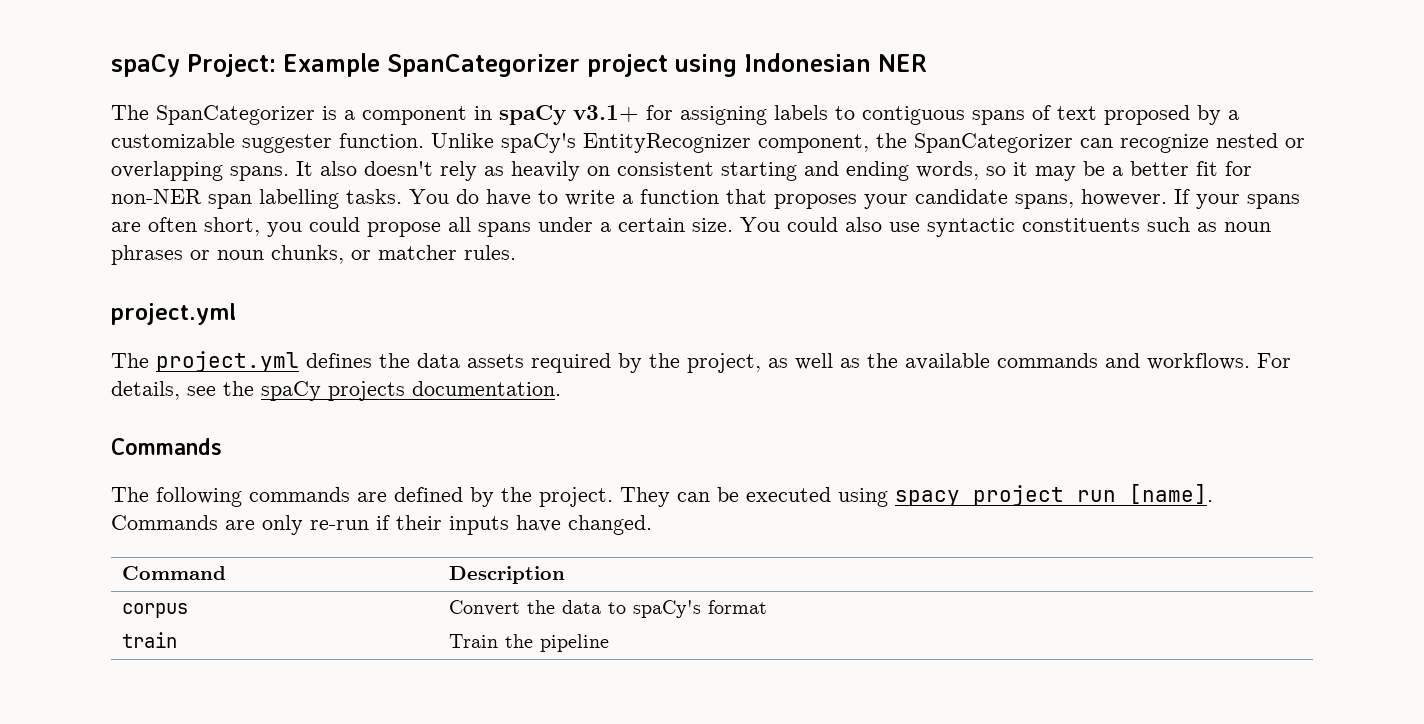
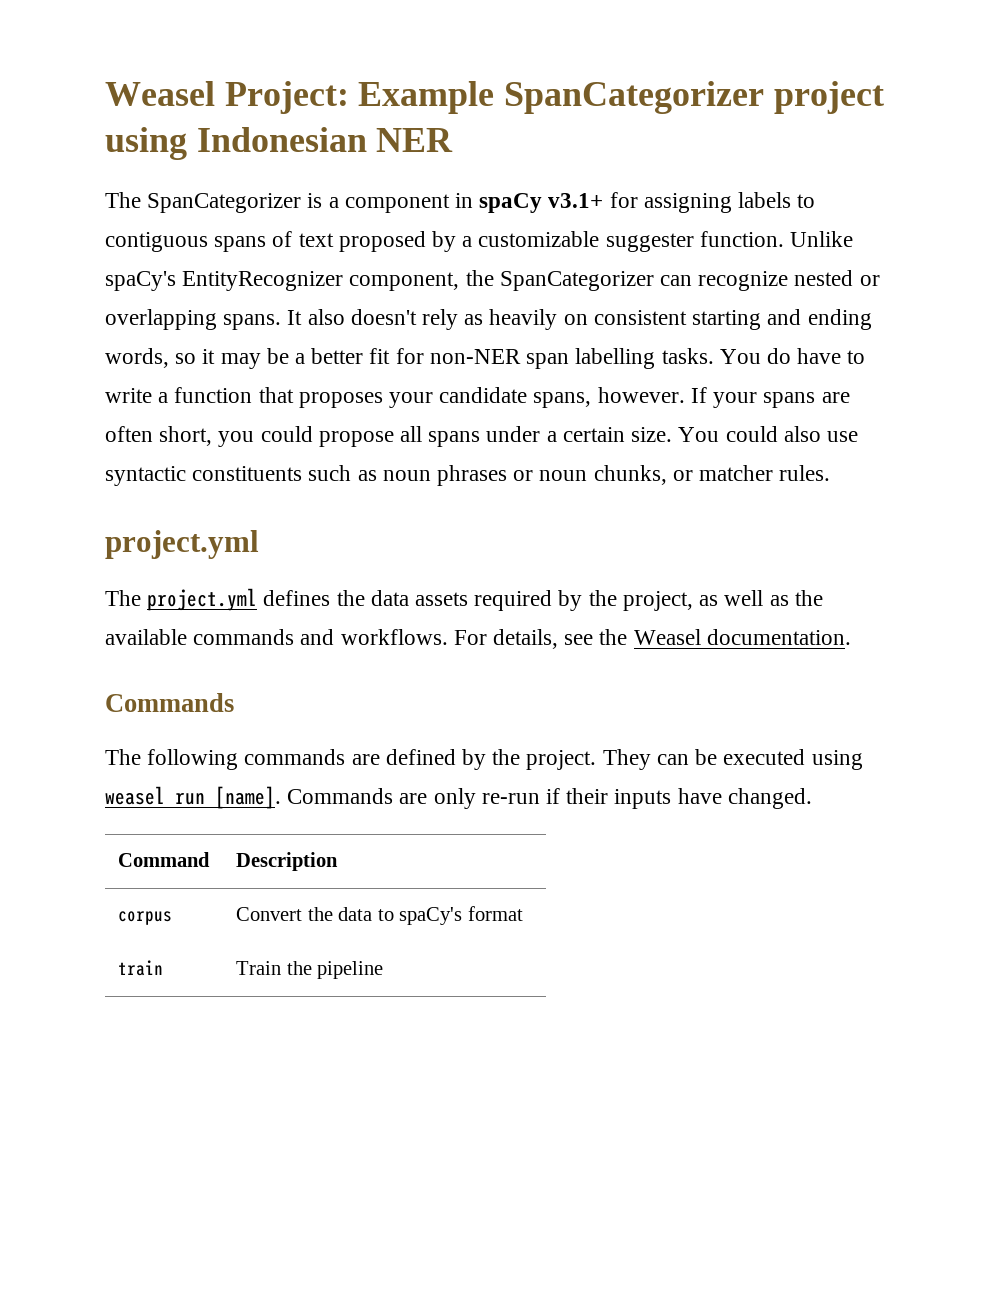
[111,54,180,77] spaCy -> [105,81,215,106] Weasel
[261,381,405,401] spaCy projects -> [633,629,701,645] Weasel
[895,485,1064,506] spacy project -> [105,786,165,805] weasel

